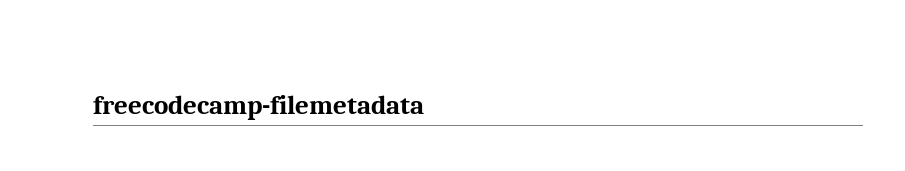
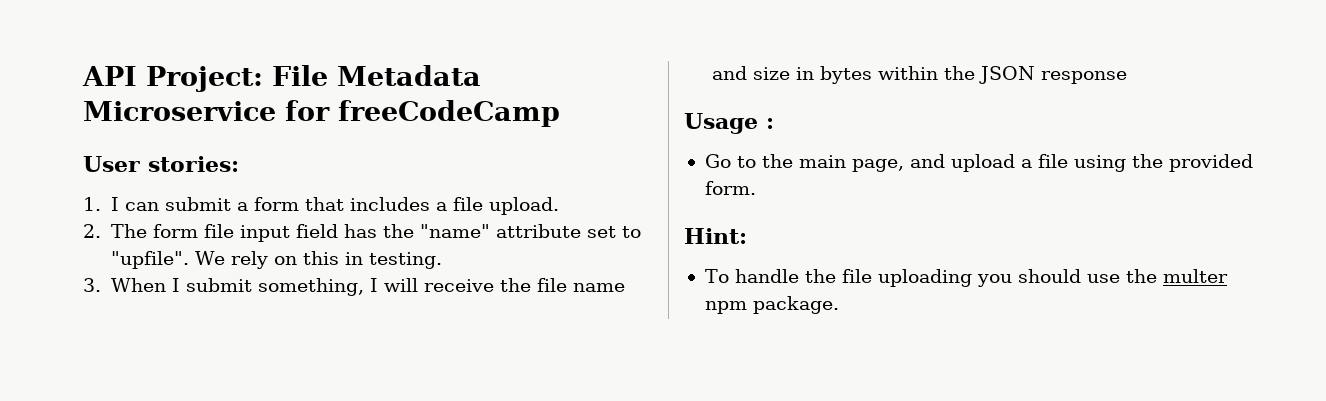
[93,95,424,120] freecodecamp-filemetadata -> [82,65,481,92] [83,100,560,127] [83,156,239,172] [83,197,559,215] [83,224,641,242] [110,251,443,269] [83,278,625,296] [711,66,1127,84] [684,113,774,134] [704,154,1253,172] [704,181,756,195] [684,228,747,244] [704,269,1228,287] [704,296,839,314] API Project: File Metadata Microservice for freeCodeCamp // User stories: // 1. I can submit a form that includes a file upload. // 2. The form file input field has the "name" attribute set to "upfile". We rely on this in testing. // 3. When I submit something, I will receive the file name and size in bytes within the JSON response // Usage : // Go to the main page, and upload a file using the provided form. // Hint: // To handle the file uploading you should use the multer npm package.

